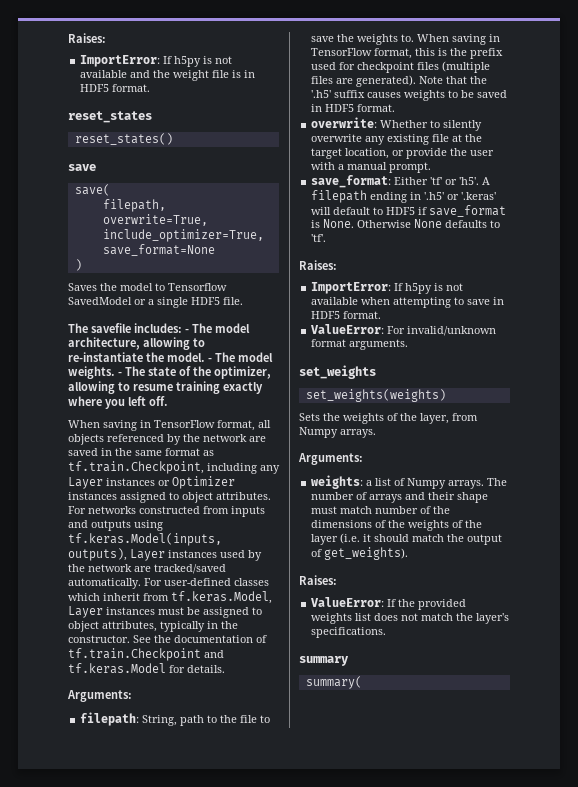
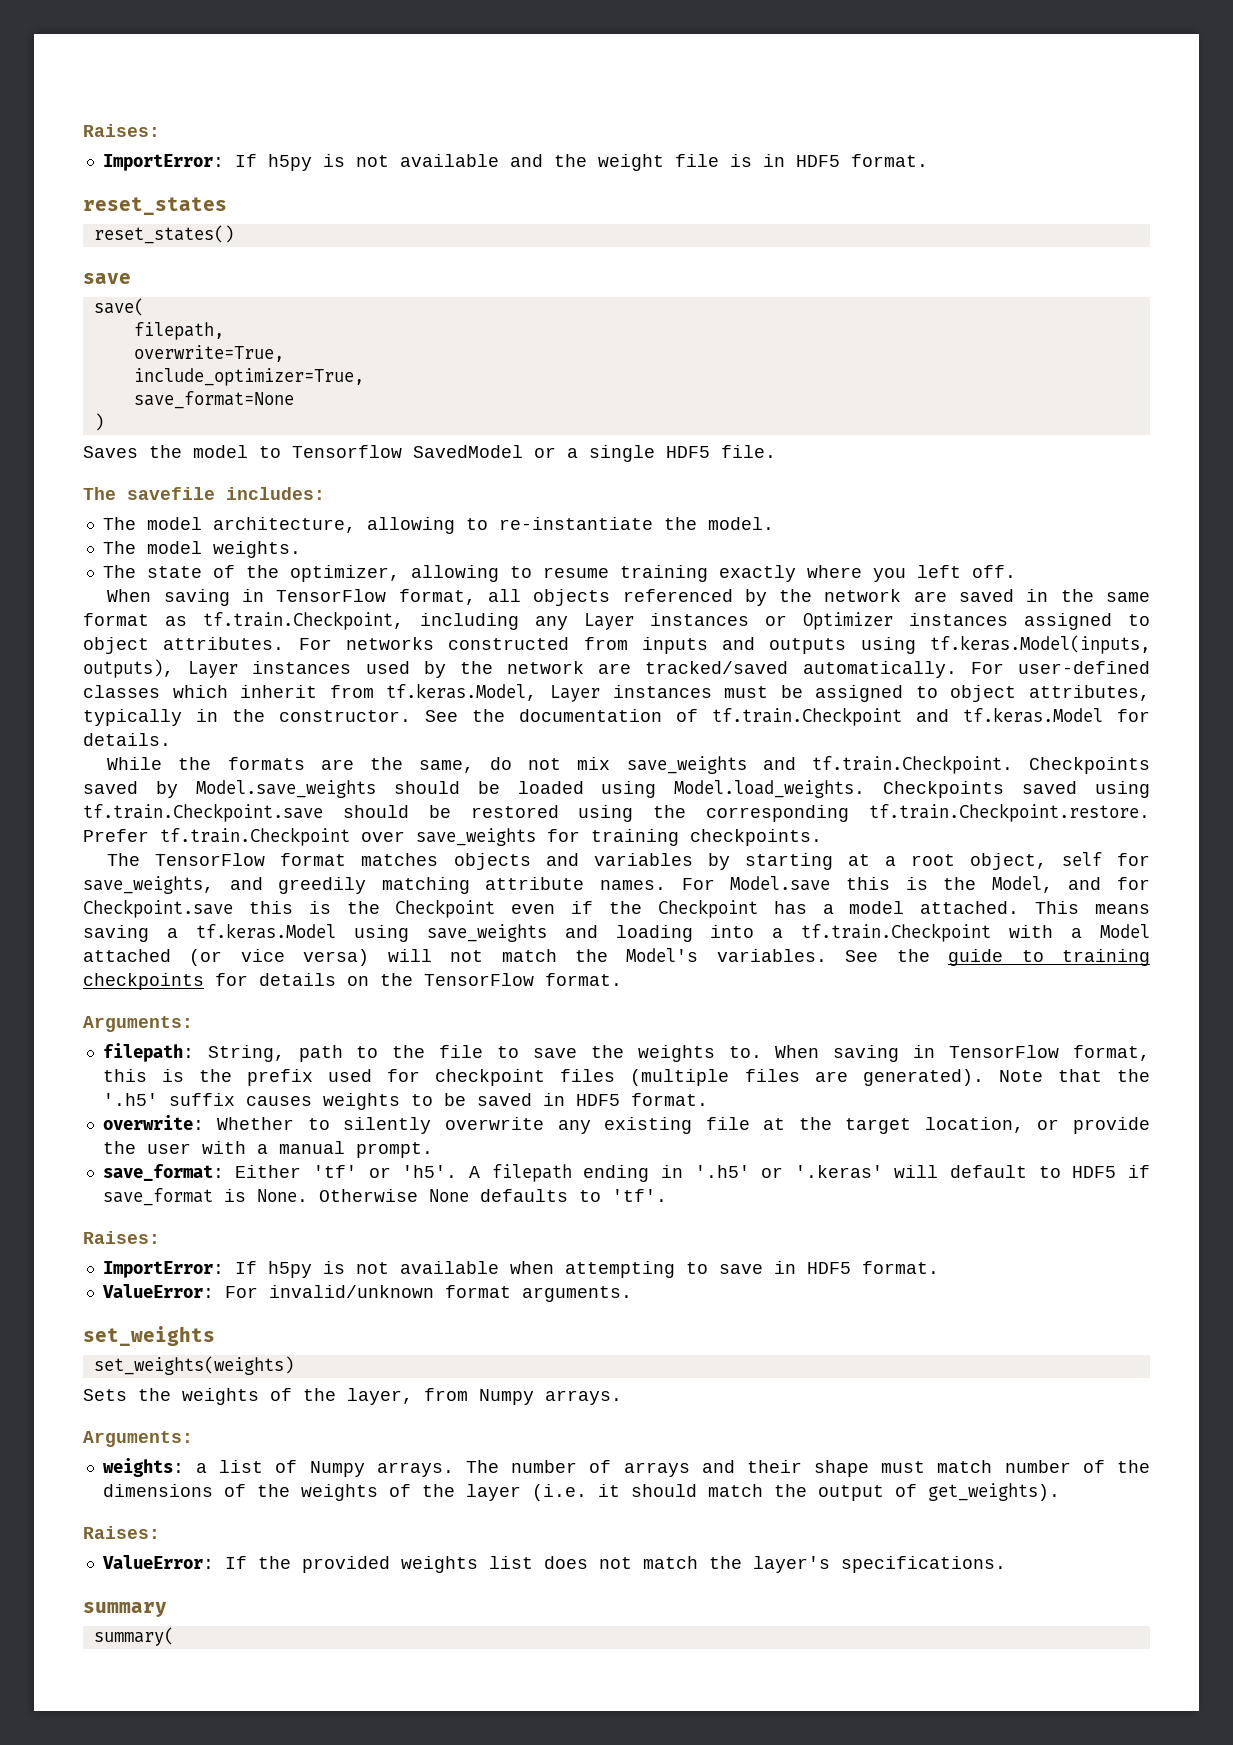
[185,329,189,333] - -> (325, 493) //
[208,358,212,362] - -> (774, 523) //
[118,372,122,376] - -> (301, 549) //
(225, 669) none -> [107,755,1150,774] [83,780,1150,798] [83,803,1150,822] [83,827,822,846] [107,852,1150,870] [83,876,1151,894] [83,899,1150,918] [83,923,1150,942] [83,948,1151,966] [83,973,622,990] // While the formats are the same, do not mix save_weights and tf.train.Checkpoint. Checkpoints saved by Model.save_weights should be loaded using Model.load_weights. Checkpoints saved using tf.train.Checkpoint.save should be restored using the corresponding tf.train.Checkpoint.restore. Prefer tf.train.Checkpoint over save_weights for training checkpoints. // The TensorFlow format matches objects and variables by starting at a root object, self for save_weights, and greedily matching attribute names. For Model.save this is the Model, and for Checkpoint.save this is the Checkpoint even if the Checkpoint has a model attached. This means saving a tf.keras.Model using save_weights and loading into a tf.train.Checkpoint with a Model attached (or vice versa) will not match the Model's variables. See the guide to training checkpoints for details on the TensorFlow format.

